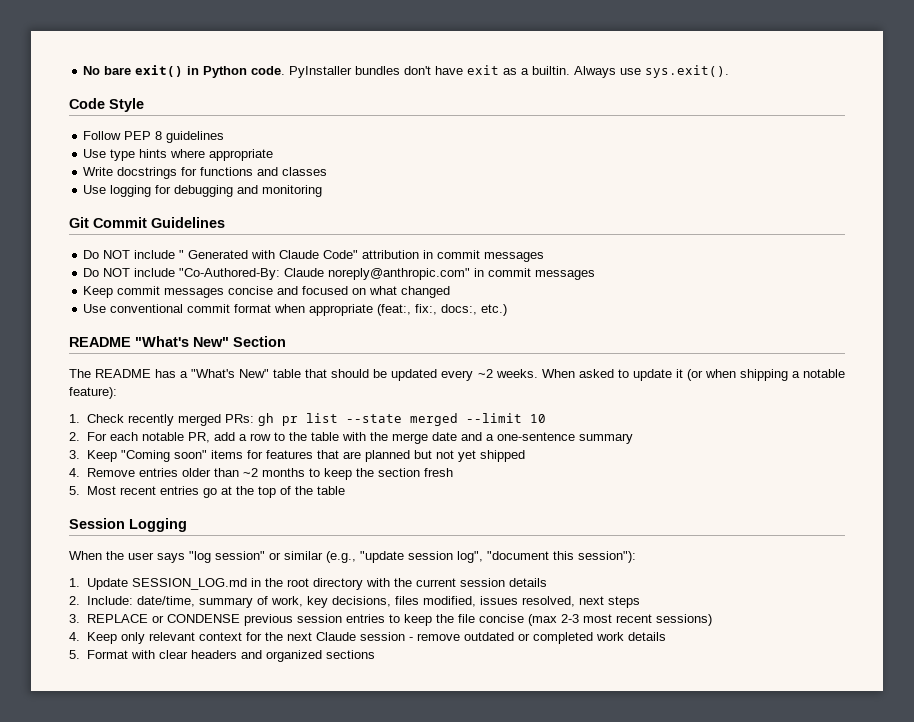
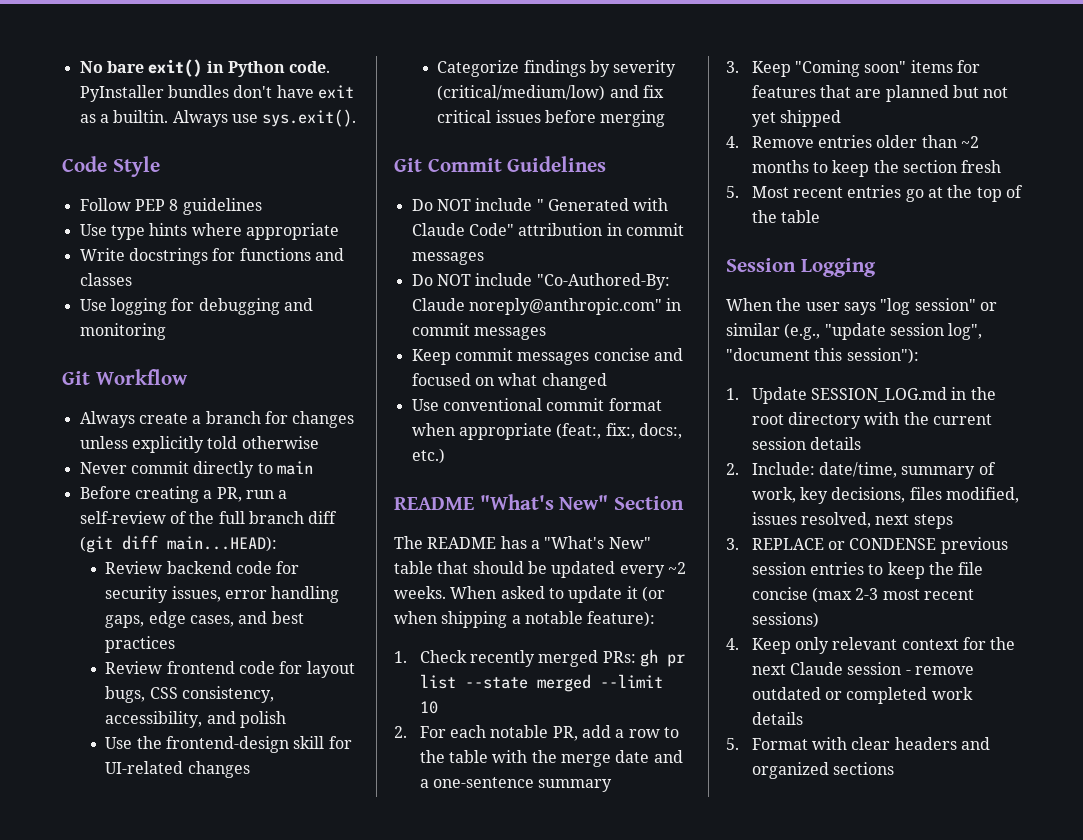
(323, 191) none -> [62,369,188,385] [79,411,355,428] [79,436,319,453] [79,461,313,478] [79,486,288,503] [79,511,338,524] [79,535,277,553] [105,561,300,574] [105,586,340,603] [105,611,304,628] [105,636,176,653] [105,661,355,678] [105,686,274,703] [105,711,286,728] [105,736,352,753] [105,761,250,778] [437,60,677,77] [437,85,664,101] [437,110,666,127] // Git Workflow // Always create a branch for changes unless explicitly told otherwise // Never commit directly to main // Before creating a PR, run a self-review of the full branch diff (git diff main...HEAD): // Review backend code for security issues, error handling gaps, edge cases, and best practices // Review frontend code for layout bugs, CSS consistency, accessibility, and polish // Use the frontend-design skill for UI-related changes // Categorize findings by severity (critical/medium/low) and fix critical issues before merging

